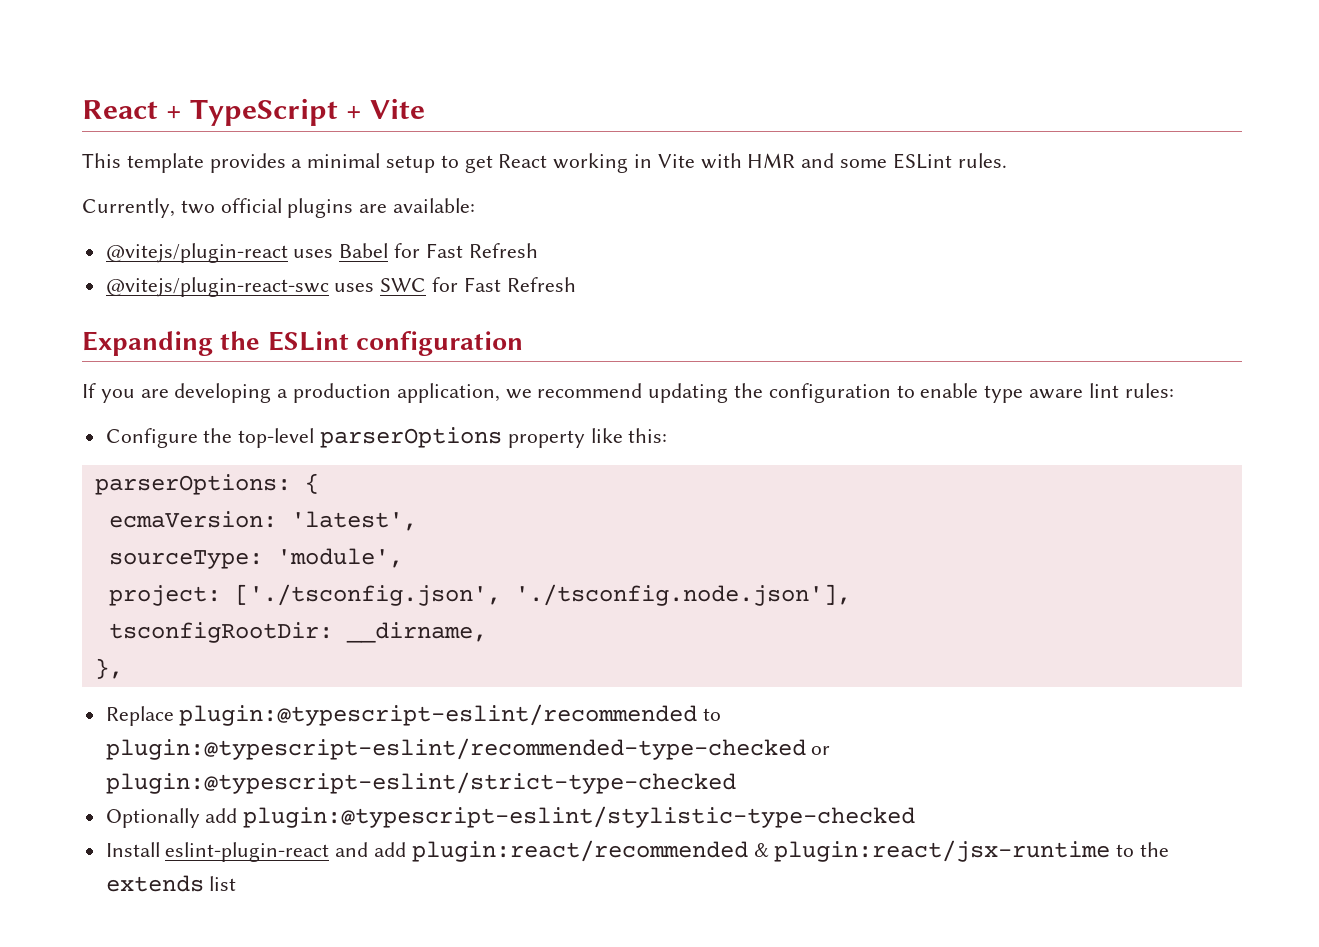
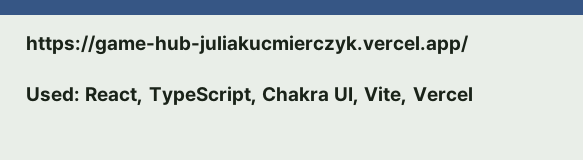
[82,98,426,126] [82,153,1007,173] [82,198,476,218] [105,243,538,263] [105,277,576,297] [82,331,523,356] [82,383,1174,403] [105,427,668,448] [94,473,319,495] [108,511,417,531] [108,548,403,569] [108,584,851,606] [108,622,487,643] [94,658,123,679] [105,704,722,726] [105,738,831,760] [105,772,736,794] [105,806,916,828] [105,840,1170,862] [105,875,237,892] React + TypeScript + Vite // This template provides a minimal setup to get React working in Vite with HMR and some ESLint rules. // Currently, two official plugins are available: // @vitejs/plugin-react uses Babel for Fast Refresh // @vitejs/plugin-react-swc uses SWC for Fast Refresh // Expanding the ESLint configuration // If you are developing a production application, we recommend updating the configuration to enable type aware lint rules: // Configure the top-level parserOptions property like this: // parserOptions: { // ecmaVersion: 'latest', // sourceType: 'module', // project: ['./tsconfig.json', './tsconfig.node.json'], // tsconfigRootDir: __dirname, // }, // Replace plugin:@typescript-eslint/recommended to plugin:@typescript-eslint/recommended-type-checked or plugin:@typescript-eslint/strict-type-checked // Optionally add plugin:@typescript-eslint/stylistic-type-checked // Install eslint-plugin-react and add plugin:react/recommended & plugin:react/jsx-runtime to the extends list -> [26,35,469,55] [26,86,473,106] https://game-hub-juliakucmierczyk.vercel.app/ // Used: React, TypeScript, Chakra UI, Vite, Vercel

